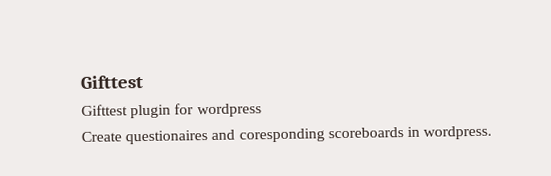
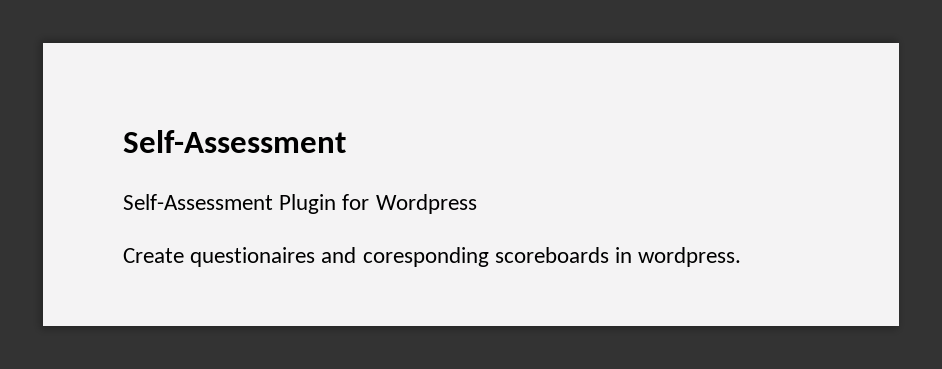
[80,75,143,89] [81,103,262,119] Gifttest // Gifttest plugin for wordpress -> [123,130,346,153] [123,194,477,214] Self-Assessment // Self-Assessment Plugin for Wordpress

